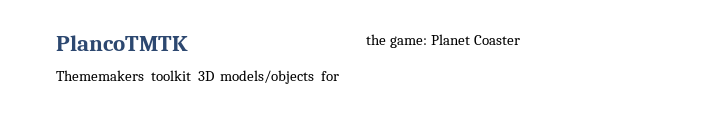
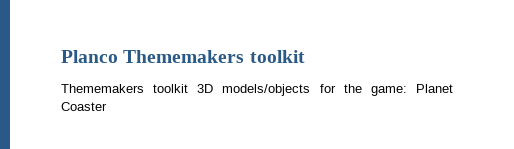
[56,35,188,51] PlancoTMTK -> [61,50,305,63] Planco Thememakers toolkit

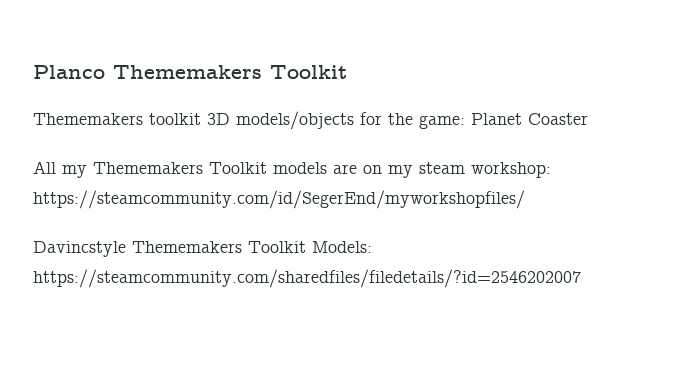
[249,50,305,63] toolkit -> [270,65,347,79] Toolkit
(107, 106) none -> [33,161,551,178] [33,190,525,209] [33,241,372,257] [33,269,581,288] // All my Thememakers Toolkit models are on my steam workshop: https://steamcommunity.com/id/SegerEnd/myworkshopfiles/ // Davincstyle Thememakers Toolkit Models: https://steamcommunity.com/sharedfiles/filedetails/?id=2546202007

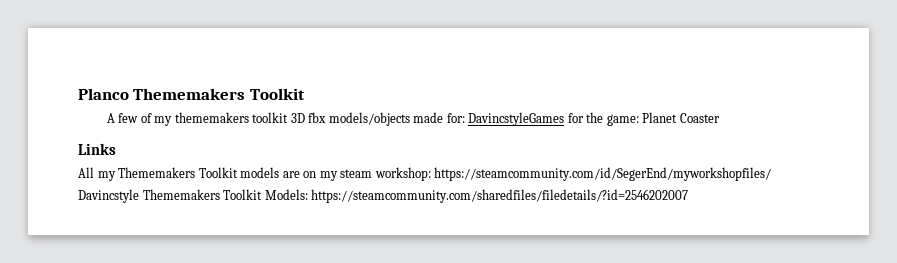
[33,111,354,130] Thememakers toolkit 3D models/objects -> [106,112,565,126] A few of my thememakers toolkit 3D fbx models/objects made for: DavincstyleGames
(588, 119) none -> [78,143,116,155] // Links

